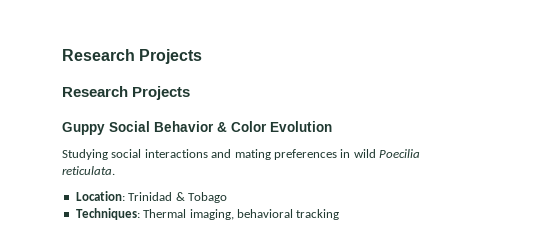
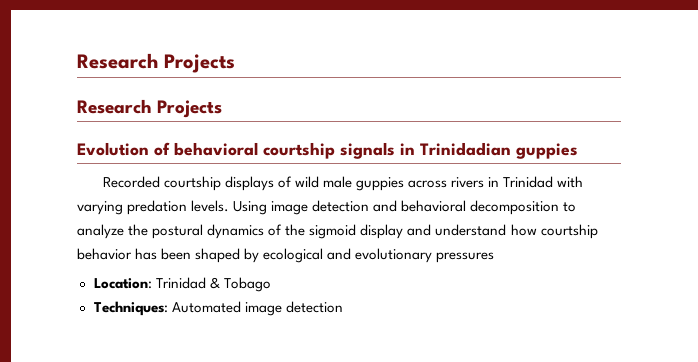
[62,121,332,135] [62,149,420,160] [62,166,115,175] Guppy Social Behavior & Color Evolution // Studying social interactions and mating preferences in wild Poecilia reticulata. -> [77,142,578,159] [102,176,584,191] [77,200,577,215] [77,224,598,239] [77,248,495,263] Evolution of behavioral courtship signals in Trinidadian guppies // Recorded courtship displays of wild male guppies across rivers in Trinidad with varying predation levels. Using image detection and behavioral decomposition to analyze the postural dynamics of the sigmoid display and understand how courtship behavior has been shaped by ecological and evolutionary pressures
[143,209,340,220] Thermal imaging, behavioral tracking -> [171,301,343,316] Automated image detection

